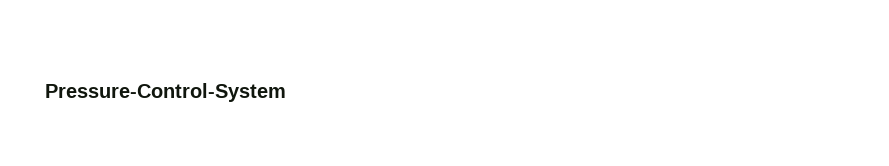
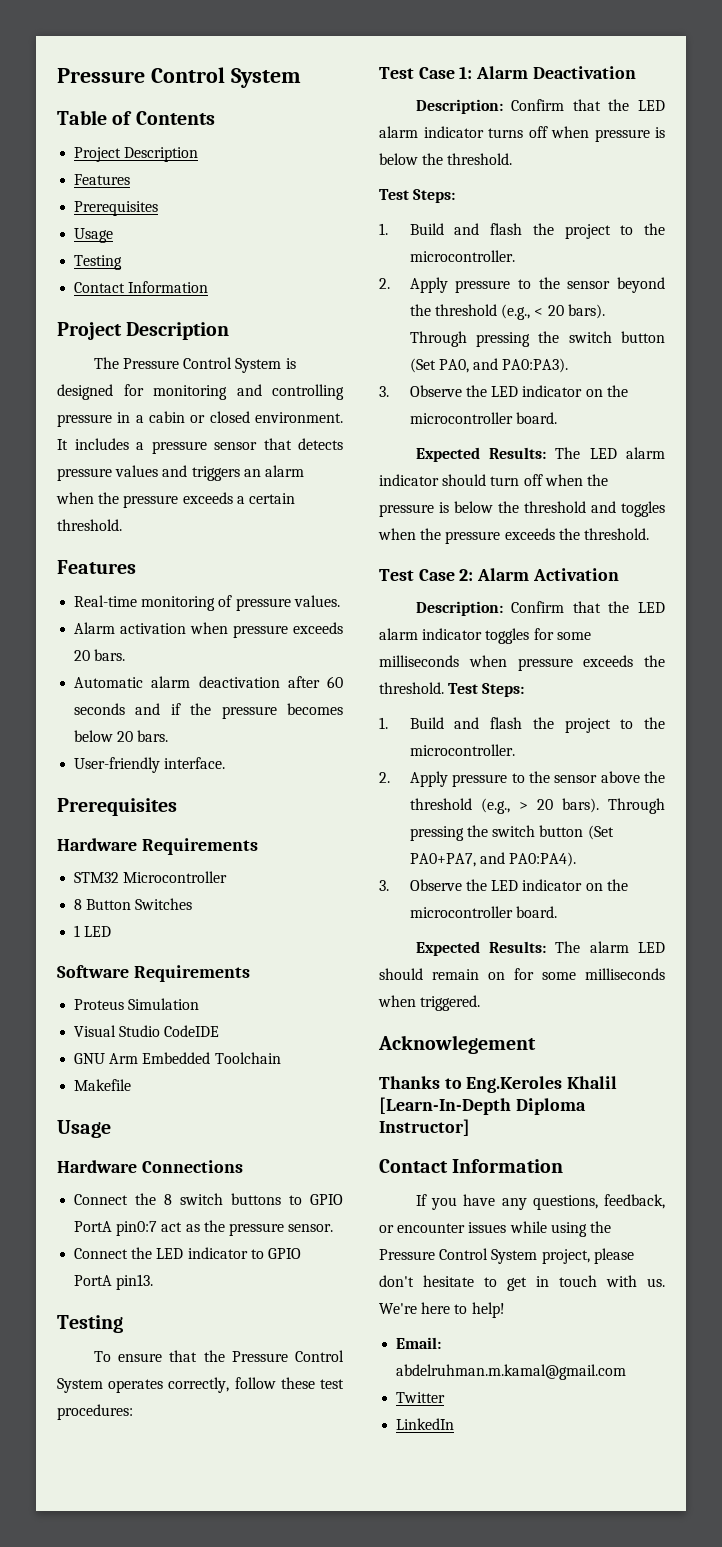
[45,83,286,102] Pressure-Control-System -> [57,67,301,88] [57,110,215,125] [74,147,199,162] [74,174,131,185] [74,201,159,216] [74,228,114,243] [74,255,123,270] [74,281,209,293] [57,322,230,340] [93,357,296,373] [57,384,344,400] [57,411,343,427] [57,438,343,454] [57,465,304,481] [56,492,295,508] [57,519,122,531] [57,560,136,574] [74,595,340,611] [74,622,343,638] [74,649,126,661] [74,676,343,688] [74,703,343,719] [74,730,169,742] [74,757,226,773] [57,798,177,816] [57,838,258,855] [74,871,228,883] [74,898,193,910] [74,925,112,937] [57,965,250,982] [74,998,200,1010] [74,1025,220,1037] [74,1052,281,1064] [74,1079,132,1091] [57,1120,111,1138] [57,1160,243,1173] [74,1193,343,1205] [74,1220,334,1236] [74,1247,301,1259] [74,1274,154,1290] [57,1315,123,1333] [93,1350,344,1362] [57,1377,344,1393] [57,1404,133,1420] [379,66,636,79] [415,99,665,114] [379,126,665,142] [379,153,513,165] [379,189,456,203] [379,223,665,239] [409,250,515,262] [379,277,665,293] [409,304,605,320] [409,331,665,347] [409,358,569,373] [379,385,628,397] [409,412,557,424] [415,447,665,462] [379,474,608,486] [379,501,665,517] [378,528,649,544] [379,568,619,581] [415,601,665,616] [379,628,591,644] [379,655,665,671] [379,682,525,697] [379,717,665,733] [409,744,515,756] [379,771,665,787] [409,798,665,814] [409,825,614,841] [409,852,577,867] [379,879,628,891] [409,906,557,918] [415,941,665,956] [379,968,665,980] [378,995,481,1011] [378,1035,536,1054] [379,1076,618,1093] [379,1097,586,1115] [379,1119,470,1136] [379,1159,564,1173] [415,1194,665,1210] [379,1221,611,1237] [379,1248,634,1264] [379,1275,665,1291] [379,1302,505,1318] [396,1337,442,1349] [396,1364,627,1380] [396,1392,446,1403] [396,1418,455,1430] Pressure Control System // Table of Contents // Project Description // Features // Prerequisites // Usage // Testing // Contact Information // Project Description // The Pressure Control System is designed for monitoring and controlling pressure in a cabin or closed environment. It includes a pressure sensor that detects pressure values and triggers an alarm when the pressure exceeds a certain threshold. // Features // Real-time monitoring of pressure values. // Alarm activation when pressure exceeds 20 bars. // Automatic alarm deactivation after 60 seconds and if the pressure becomes below 20 bars. // User-friendly interface. // Prerequisites // Hardware Requirements // STM32 Microcontroller // 8 Button Switches // 1 LED // Software Requirements // Proteus Simulation // Visual Studio CodeIDE // GNU Arm Embedded Toolchain // Makefile // Usage // Hardware Connections // Connect the 8 switch buttons to GPIO PortA pin0:7 act as the pressure sensor. // Connect the LED indicator to GPIO PortA pin13. // Testing // To ensure that the Pressure Control System operates correctly, follow these test procedures: // Test Case 1: Alarm Deactivation // Description: Confirm that the LED alarm indicator turns off when pressure is below the threshold. // Test Steps: // 1. Build and flash the project to the microcontroller. // 2. Apply pressure to the sensor beyond the threshold (e.g., < 20 bars). Through pressing the switch button (Set PA0, and PA0:PA3). // 3. Observe the LED indicator on the microcontroller board. // Expected Results: The LED alarm indicator should turn off when the pressure is below the threshold and toggles when the pressure exceeds the threshold. // Test Case 2: Alarm Activation // Description: Confirm that the LED alarm indicator toggles for some milliseconds when pressure exceeds the threshold. Test Steps: // 1. Build and flash the project to the microcontroller. // 2. Apply pressure to the sensor above the threshold (e.g., > 20 bars). Through pressing the switch button (Set PA0+PA7, and PA0:PA4). // 3. Observe the LED indicator on the microcontroller board. // Expected Results: The alarm LED should remain on for some milliseconds when triggered. // Acknowlegement // Thanks to Eng.Keroles Khalil [Learn-In-Depth Diploma Instructor] // Contact Information // If you have any questions, feedback, or encounter issues while using the Pressure Control System project, please don't hesitate to get in touch with us. We're here to help! // Email: abdelruhman.m.kamal@gmail.com // Twitter // LinkedIn

